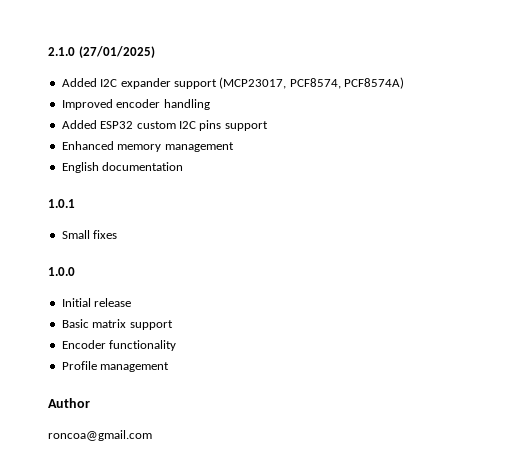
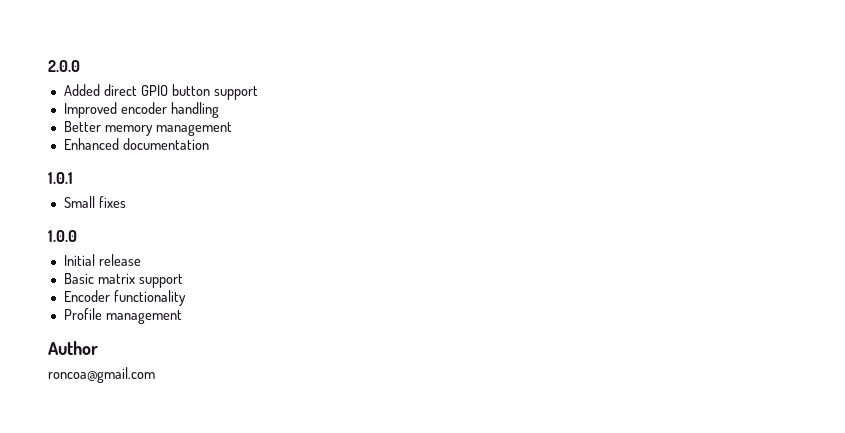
[48,46,155,58] [61,77,404,89] [61,99,210,110] [61,120,268,131] [61,141,114,150] 2.1.0 (27/01/2025) // Added I2C expander support (MCP23017, PCF8574, PCF8574A) // Improved encoder handling // Added ESP32 custom I2C pins support // Enhanced -> [48,60,80,72] [63,84,258,100] [63,102,219,118] [63,121,101,132] 2.0.0 // Added direct GPIO button support // Improved encoder handling // Better
[61,162,99,173] English -> [63,138,119,150] Enhanced

